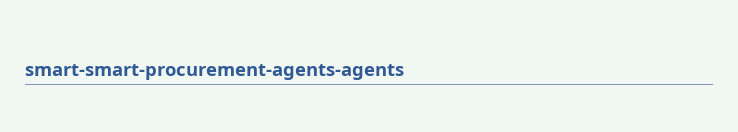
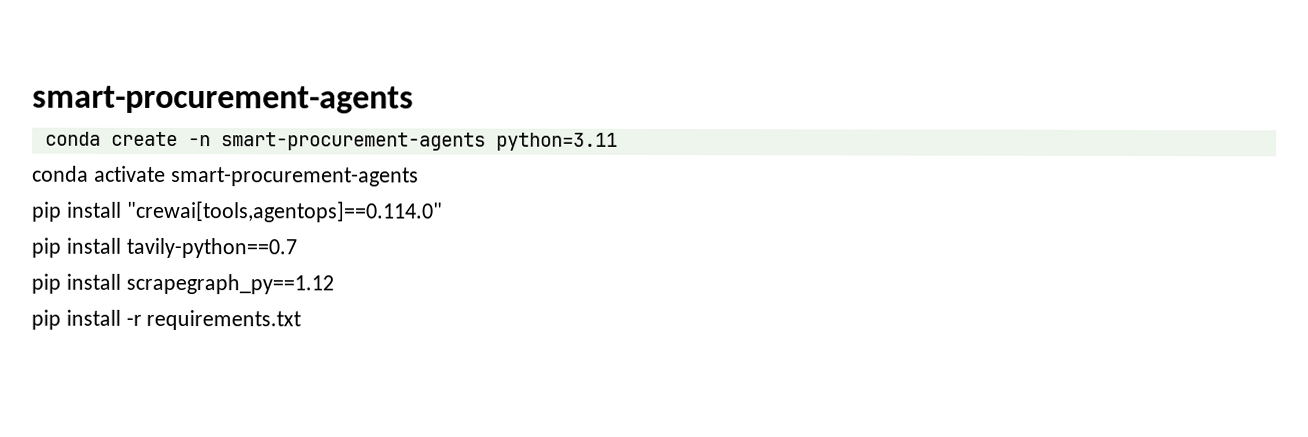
[25,64,404,80] smart-smart-procurement-agents-agents -> [32,85,414,114] [44,131,618,151] [32,165,419,187] [31,200,443,223] [31,237,297,259] [31,273,334,295] [31,309,302,331] smart-procurement-agents // conda create -n smart-procurement-agents python=3.11 // conda activate smart-procurement-agents // pip install "crewai[tools,agentops]==0.114.0" // pip install tavily-python==0.7 // pip install scrapegraph_py==1.12 // pip install -r requirements.txt

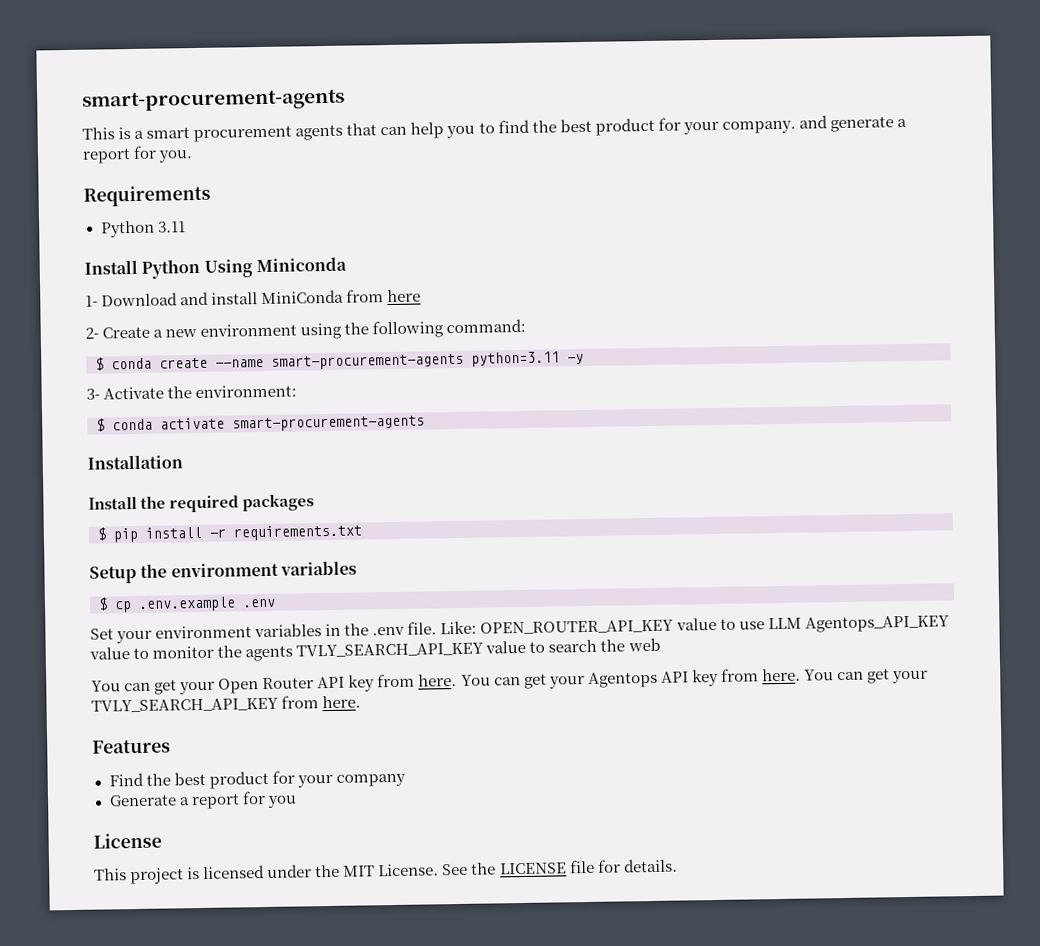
[32,85,414,114] smart-procurement-agents // -> [82,88,345,112] [82,115,907,143] [82,145,194,164] [83,184,211,207] [100,220,186,238] [84,256,347,279] [85,289,422,307] [85,318,527,340] [95,357,104,371] smart-procurement-agents // This is a smart procurement agents that can help you to find the best product for your company. and generate a report for you. // Requirements // Python 3.11 // Install Python Using Miniconda // 1- Download and install MiniConda from here // 2- Create a new environment using the following command: // $
[187,135,211,147] -n -> [215,358,264,368] --name
[32,165,419,187] [31,200,443,223] [31,237,297,259] [31,273,334,295] [31,309,302,331] // conda activate smart-procurement-agents // pip install "crewai[tools,agentops]==0.114.0" // pip install tavily-python==0.7 // pip install scrapegraph_py==1.12 // pip install -r requirements.txt -> [567,354,584,365] [86,384,298,400] [96,415,425,432] [87,454,183,470] [88,493,315,513] [97,524,362,543] [89,560,357,584] [98,596,276,613] [90,615,950,644] [89,637,661,662] [91,668,929,695] [91,695,362,713] [92,739,171,754] [108,770,406,789] [108,791,297,810] [93,832,162,849] [94,858,678,885] -y // 3- Activate the environment: // $ conda activate smart-procurement-agents // Installation // Install the required packages // $ pip install -r requirements.txt // Setup the environment variables // $ cp .env.example .env // Set your environment variables in the .env file. Like: OPEN_ROUTER_API_KEY value to use LLM Agentops_API_KEY value to monitor the agents TVLY_SEARCH_API_KEY value to search the web // You can get your Open Router API key from here. You can get your Agentops API key from here. You can get your TVLY_SEARCH_API_KEY from here. // Features // Find the best product for your company // Generate a report for you // License // This project is licensed under the MIT License. See the LICENSE file for details.

